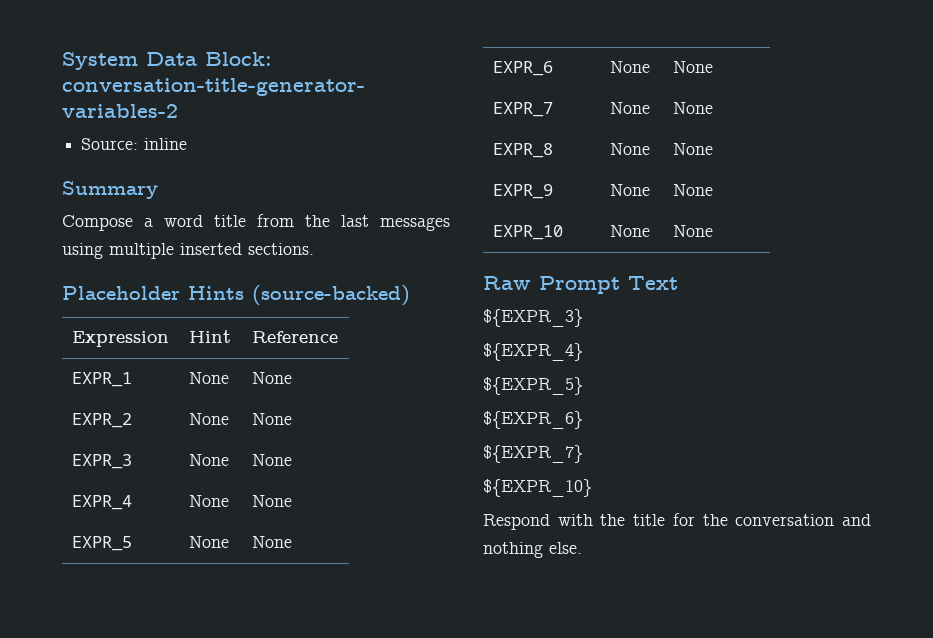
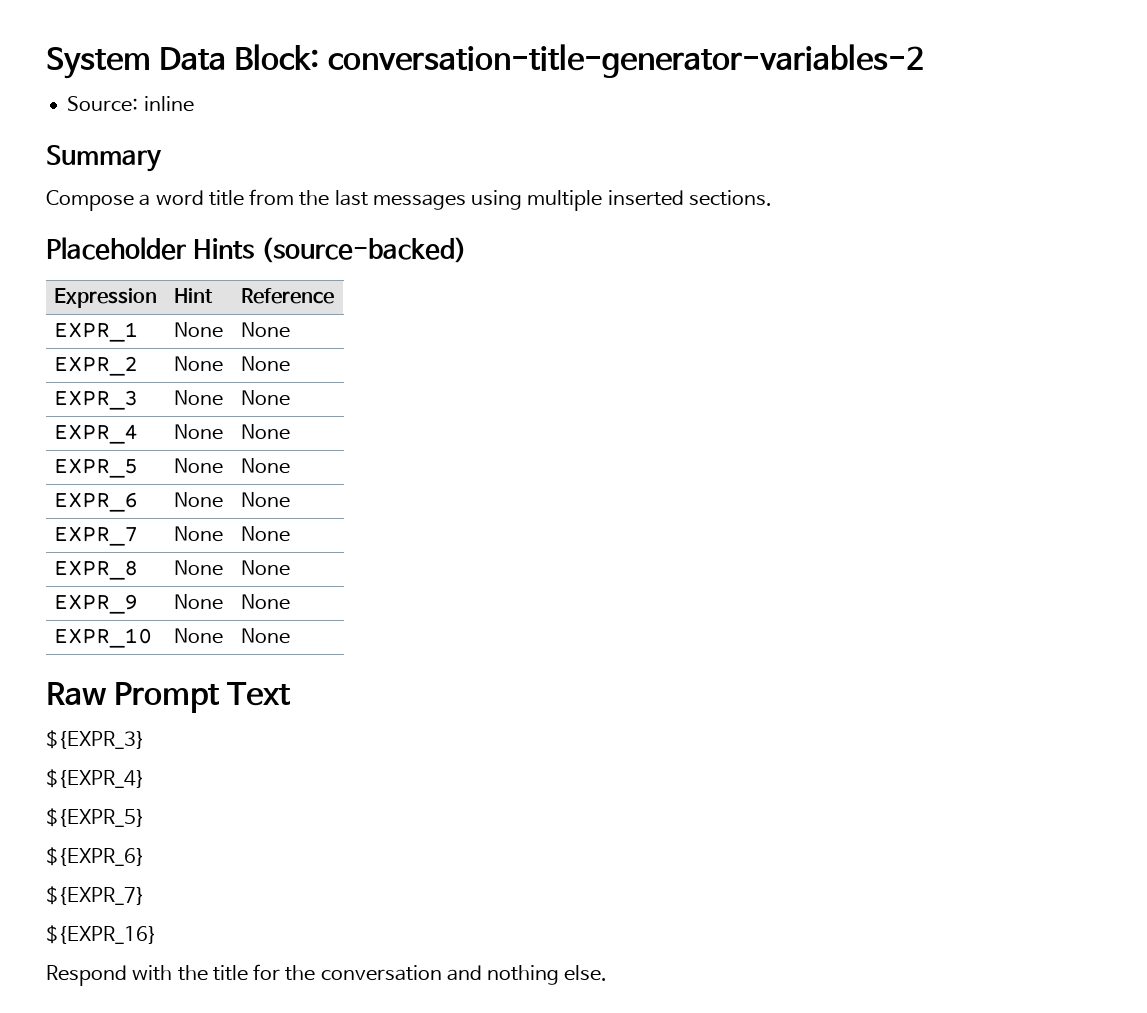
[483,479,592,497] ${EXPR_10} -> [46,925,157,944] ${EXPR_16}

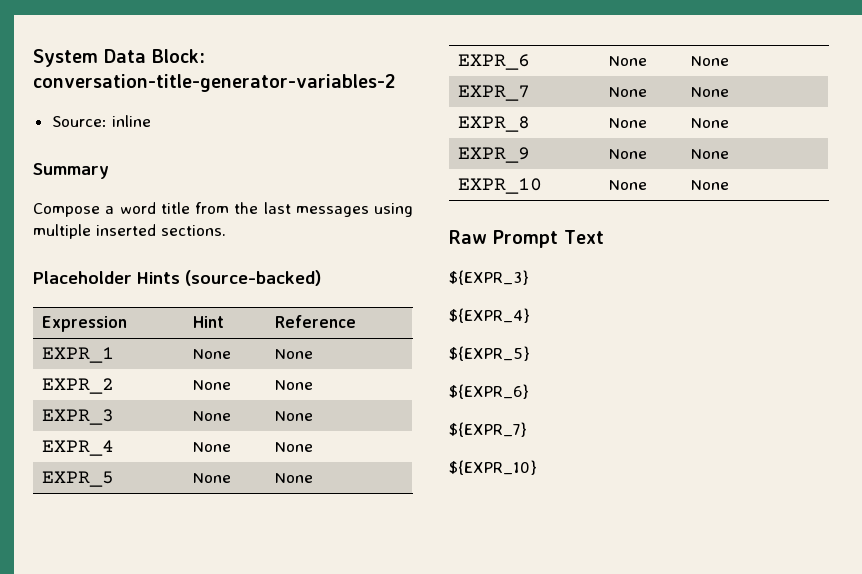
[46,925,157,944] [46,964,608,986] ${EXPR_16} // Respond with the title for the conversation and nothing else. -> [449,460,537,475] ${EXPR_10}

